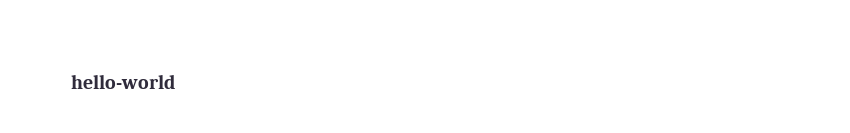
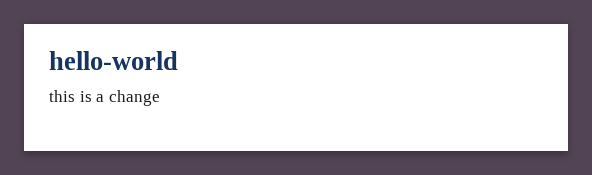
(175, 81) none -> [49,90,160,106] // this is a change

